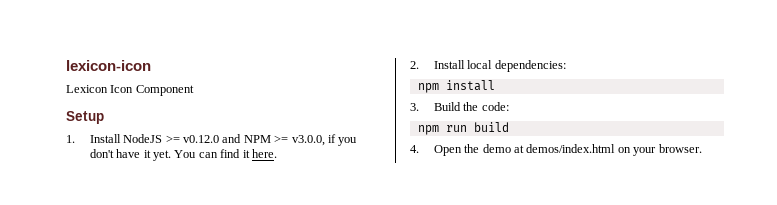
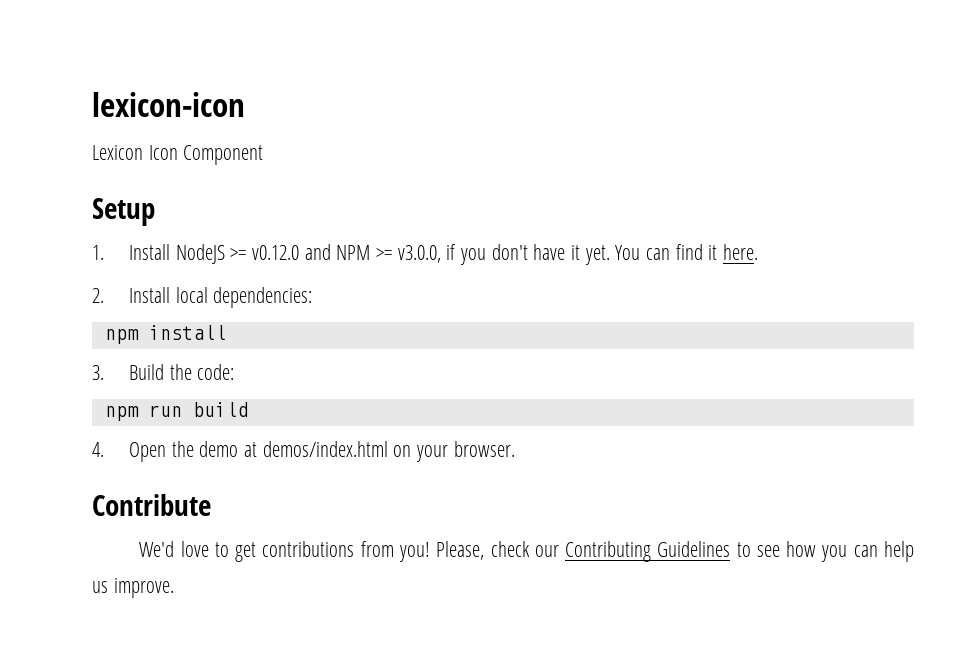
(702, 148) none -> [92,494,211,516] [139,541,915,562] [92,578,174,598] // Contribute // We'd love to get contributions from you! Please, check our Contributing Guidelines to see how you can help us improve.

